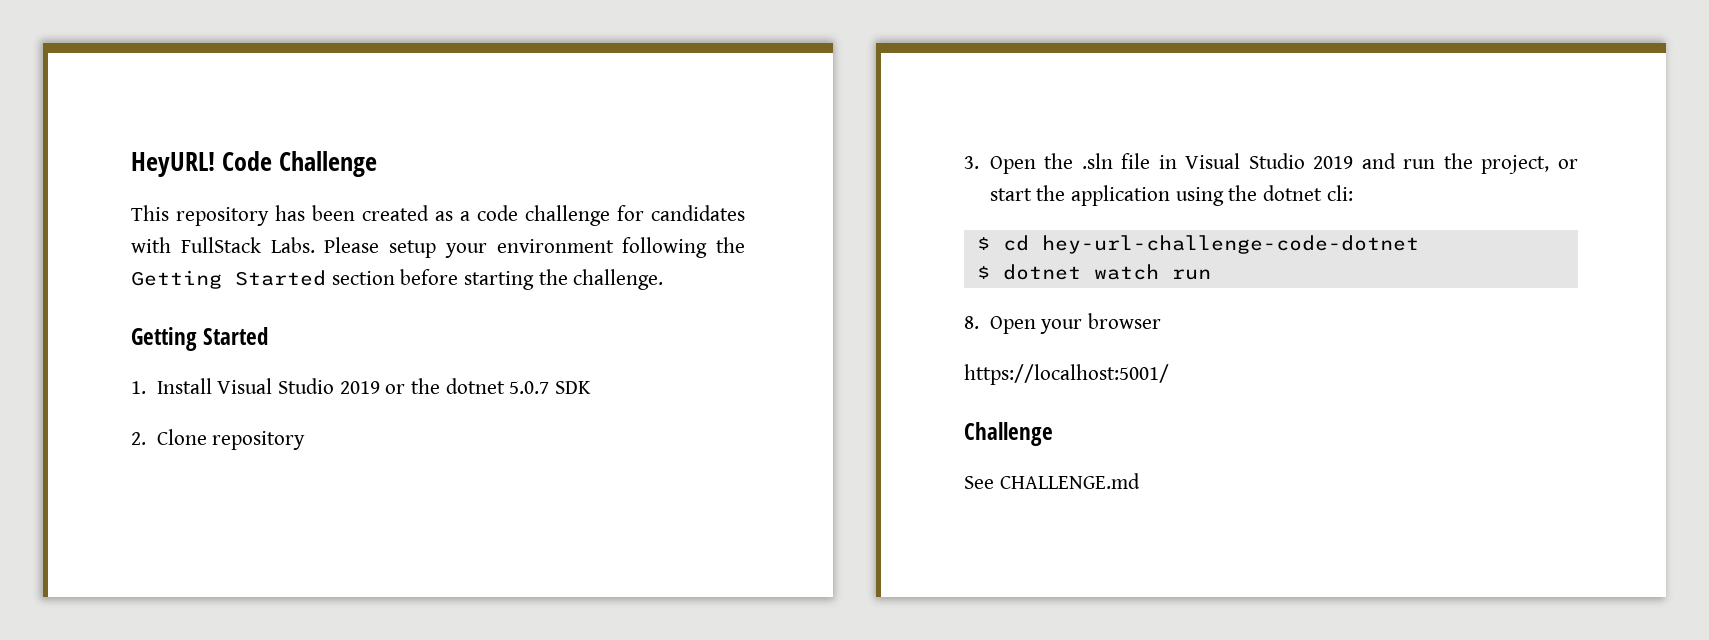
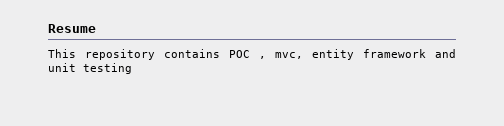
[131,151,378,177] HeyURL! Code Challenge -> [48,24,96,33] Resume
[275,205,745,226] [131,237,745,258] [131,269,664,290] [131,327,269,351] [131,378,591,394] [131,429,306,450] [964,153,1578,174] [989,185,1353,206] [976,235,1419,254] [976,264,1211,280] [964,313,1161,334] [964,364,1169,385] [964,422,1053,446] [964,473,1140,489] has been created as a code challenge for candidates with FullStack Labs. Please setup your environment following the Getting Started section before starting the challenge. // Getting Started // 1. Install Visual Studio 2019 or the dotnet 5.0.7 SDK // 2. Clone repository // 3. Open the .sln file in Visual Studio 2019 and run the project, or start the application using the dotnet cli: // $ cd hey-url-challenge-code-dotnet // $ dotnet watch run // 8. Open your browser // https://localhost:5001/ // Challenge // See CHALLENGE.md -> [164,49,456,60] [48,63,132,74] contains POC , mvc, entity framework and unit testing

